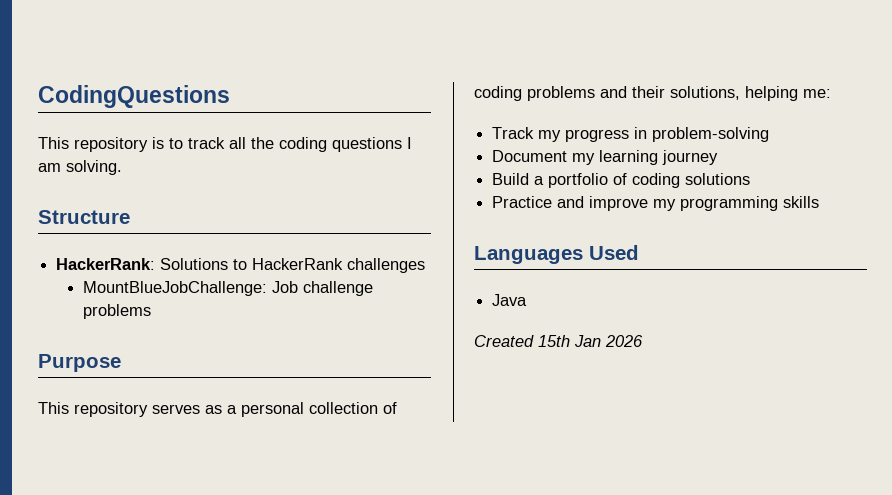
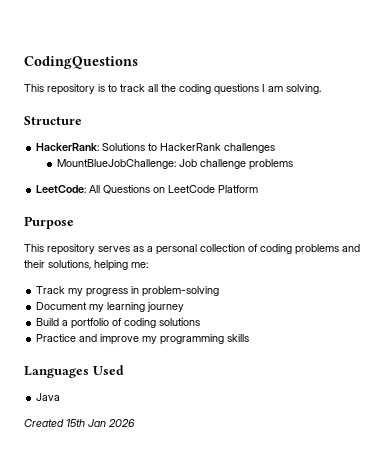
(152, 311) none -> [36,185,259,194] // LeetCode: All Questions on LeetCode Platform

